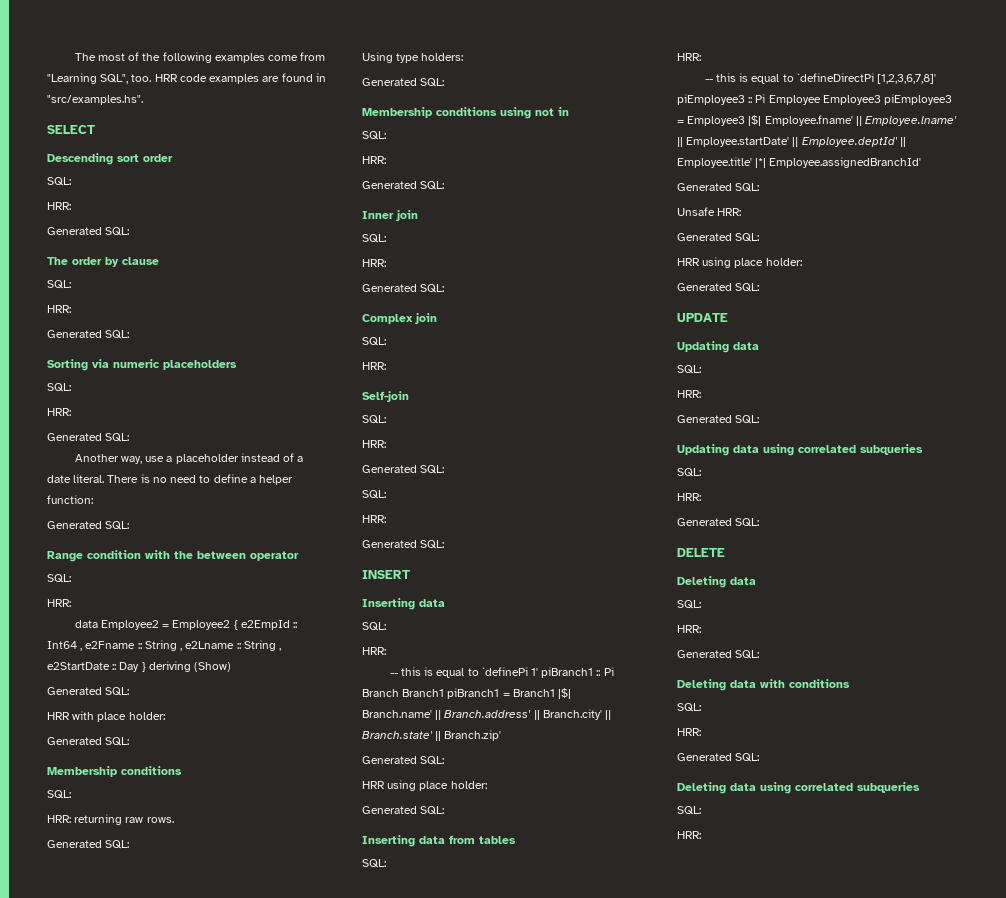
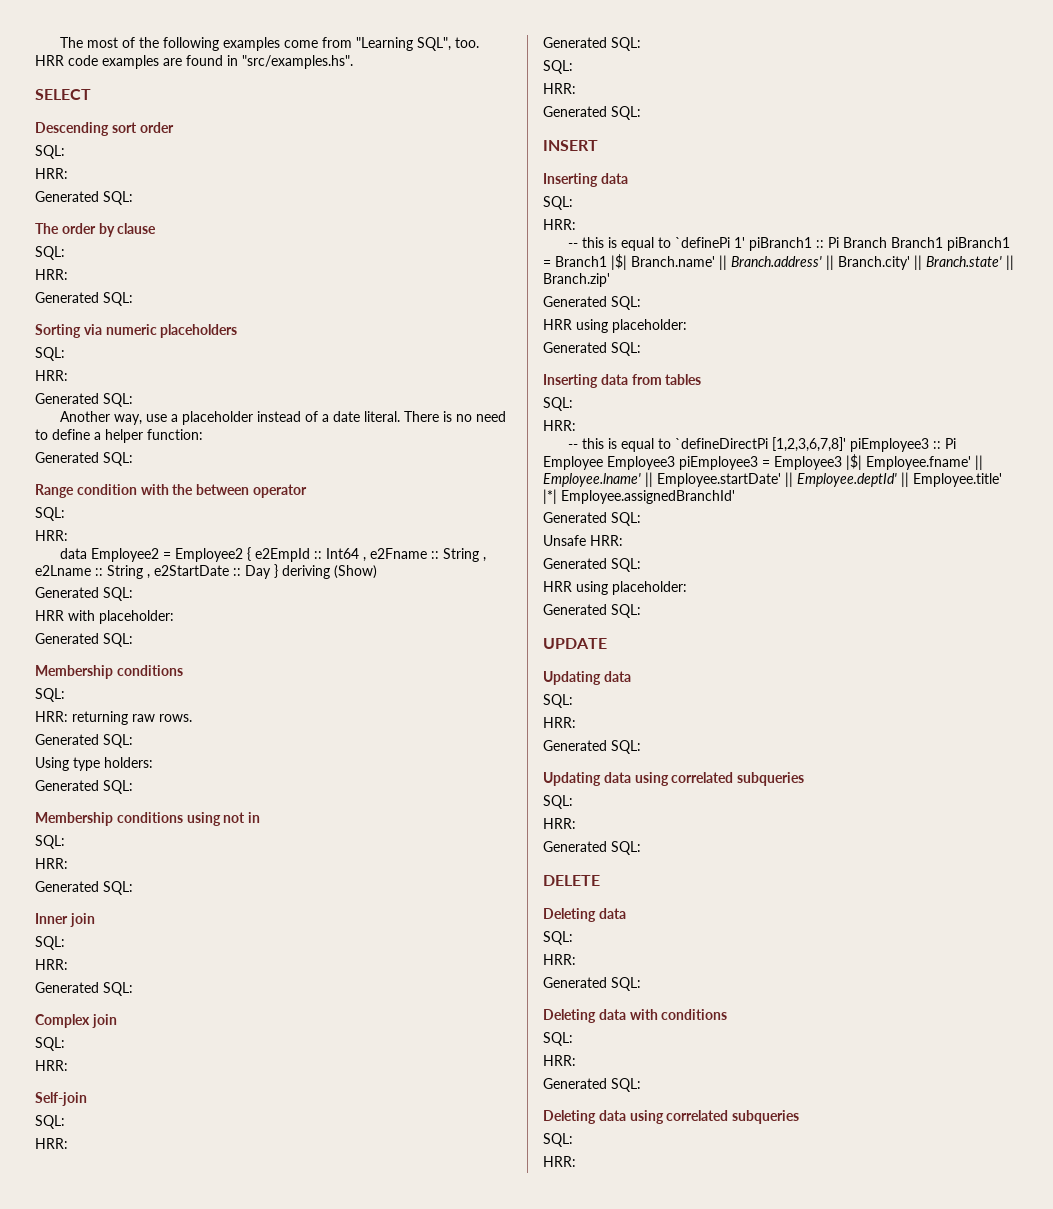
[97,712,165,722] place holder: -> [99,610,174,624] placeholder:
[419,781,487,791] place holder: -> [612,319,687,333] placeholder:
[734,258,802,268] place holder: -> [612,581,687,595] placeholder:

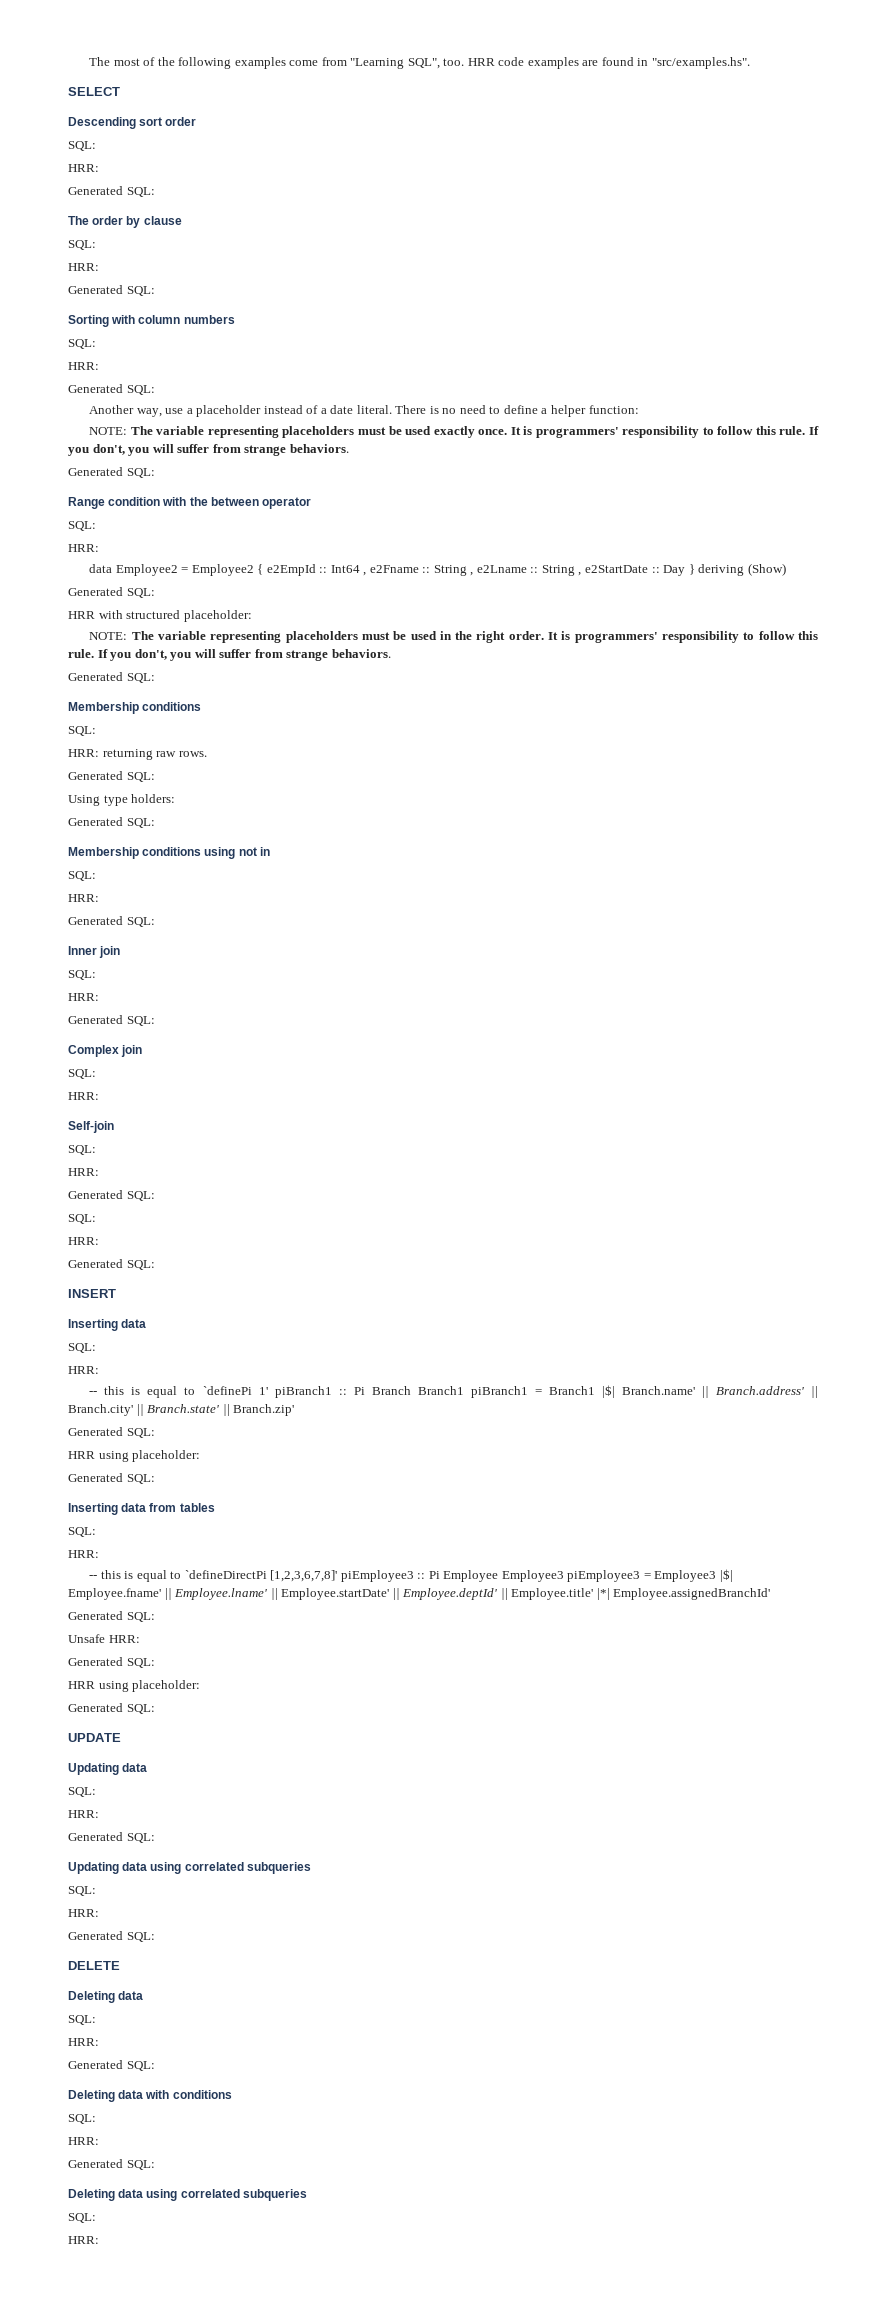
[83,324,238,338] via numeric placeholders -> [111,315,235,324] with column numbers
(203, 434) none -> [89,426,819,438] [68,444,349,456] // NOTE: The variable representing placeholders must be used exactly once. It is programmers' responsibility to follow this rule. If you don't, you will suffer from strange behaviors.
[99,610,174,624] placeholder: -> [126,610,252,622] [89,631,818,643] [68,649,391,661] structured placeholder: // NOTE: The variable representing placeholders must be used in the right order. It is programmers' responsibility to follow this rule. If you don't, you will suffer from strange behaviors.

